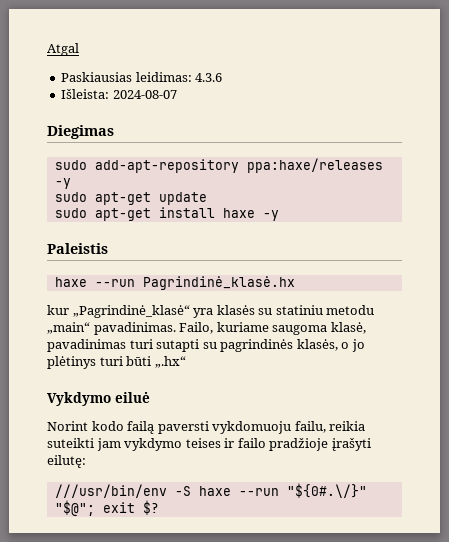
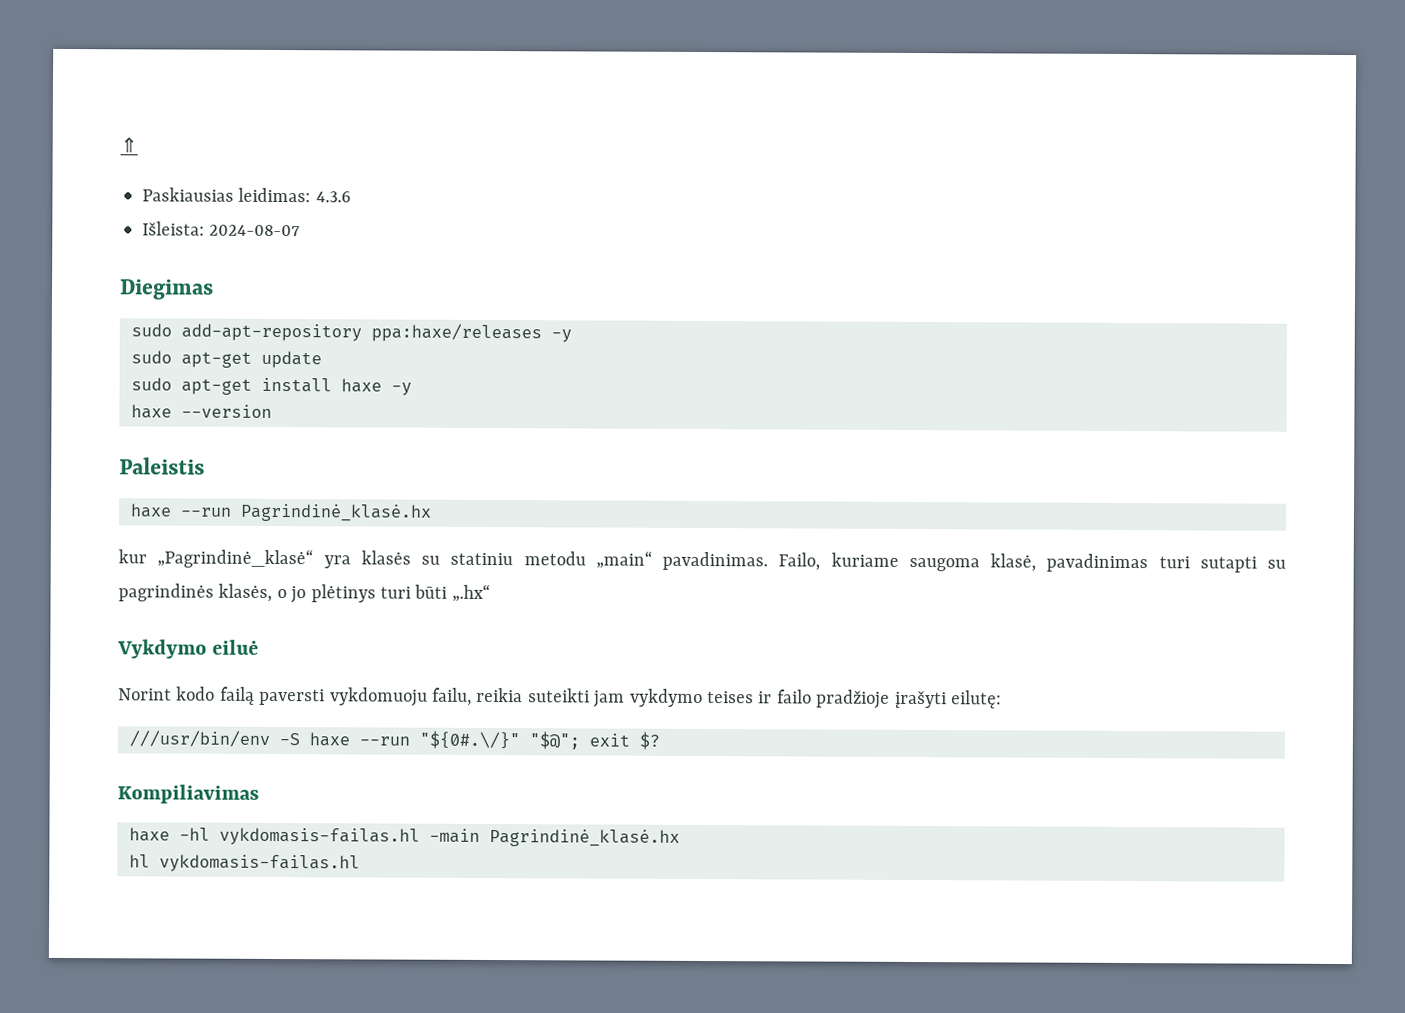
[47,43,79,56] Atgal -> [120,137,138,153] ⇑
(279, 215) none -> [131,404,272,419] // haxe --version
(159, 507) none -> [117,784,259,804] [129,827,680,847] [129,854,360,873] // Kompiliavimas // haxe -hl vykdomasis-failas.hl -main Pagrindinė_klasė.hx // hl vykdomasis-failas.hl

